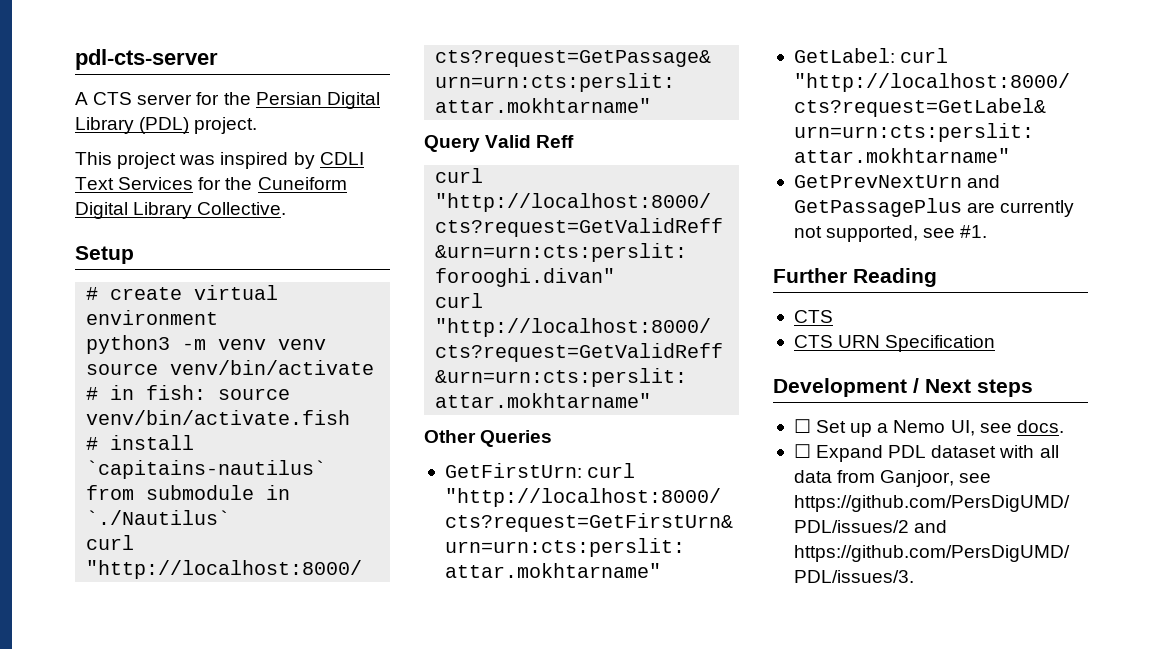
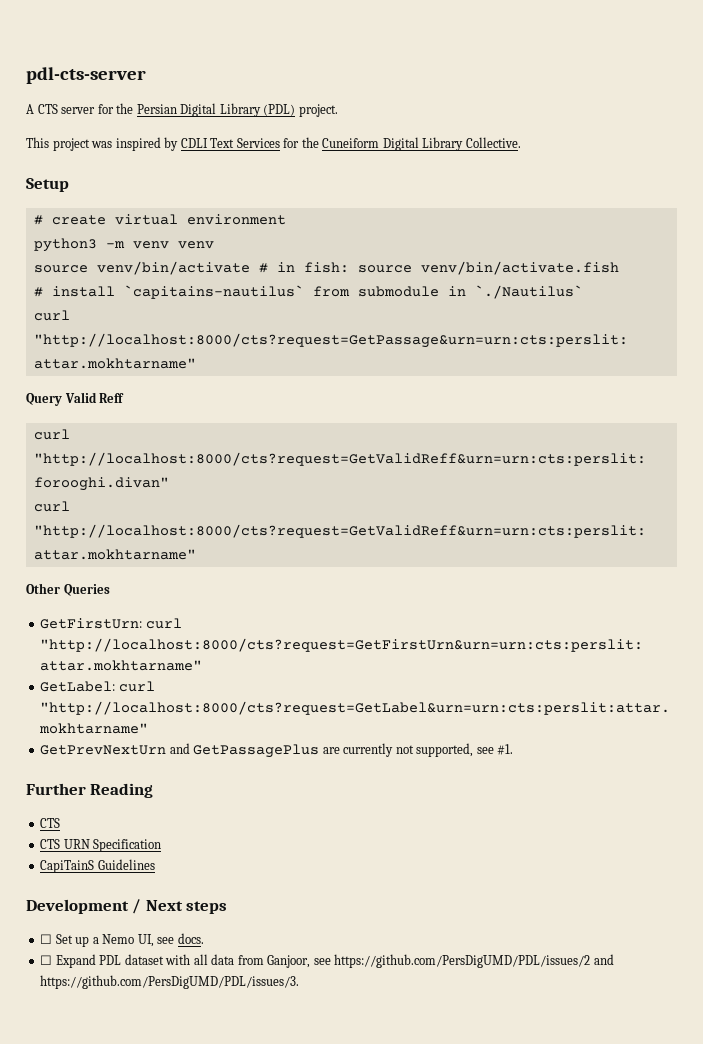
(996, 343) none -> [40,859,155,873] // CapiTainS Guidelines

